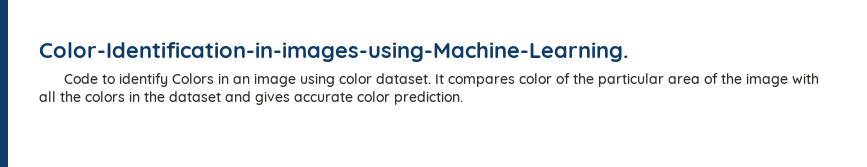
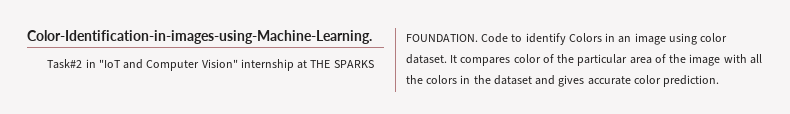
(628, 52) none -> [47,59,374,71] [406,34,478,42] Task#2 in "IoT and Computer Vision" internship at THE SPARKS FOUNDATION.

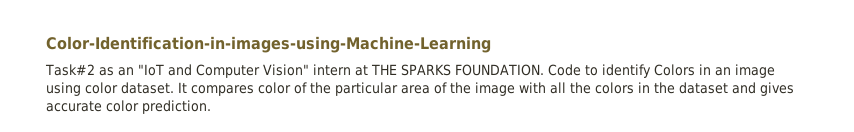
[27,30,372,44] Color-Identification-in-images-using-Machine-Learning. -> [46,36,491,53] Color-Identification-in-images-using-Machine-Learning
[85,59,96,68] in -> [98,67,134,76] as an
[240,59,294,71] internship -> [312,64,351,76] intern

